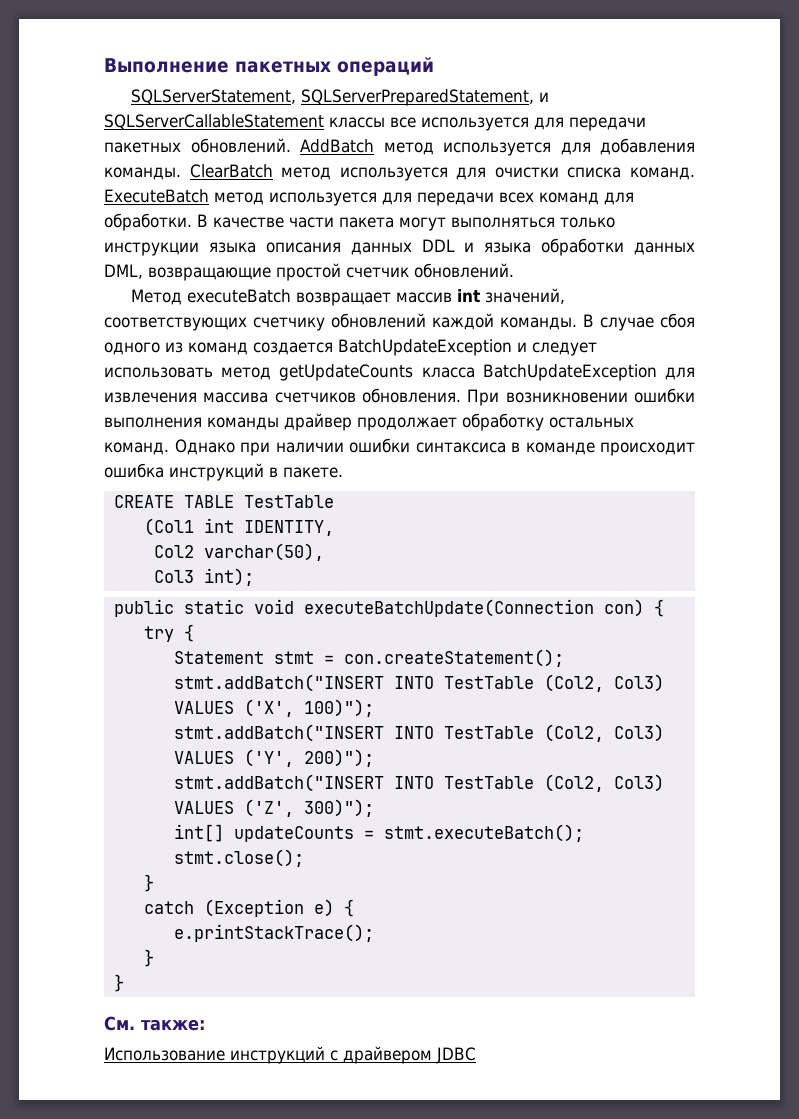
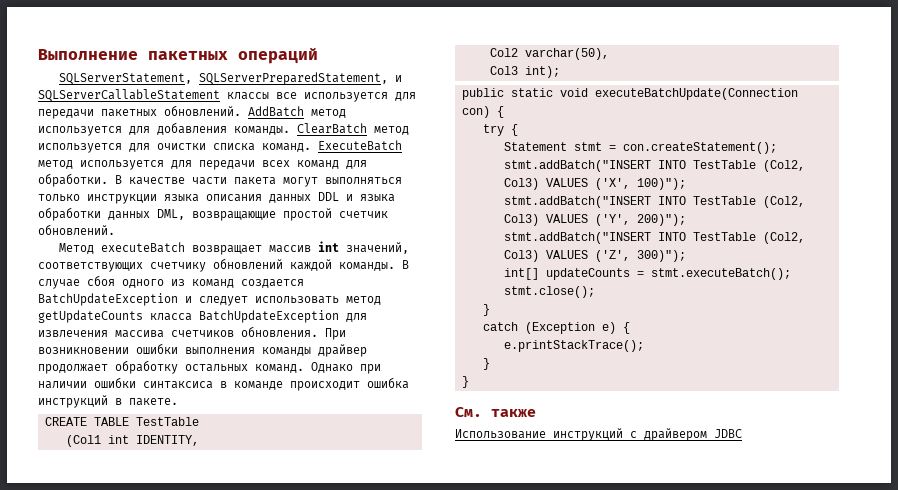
[141,1019,205,1031] также: -> [491,409,536,417] также

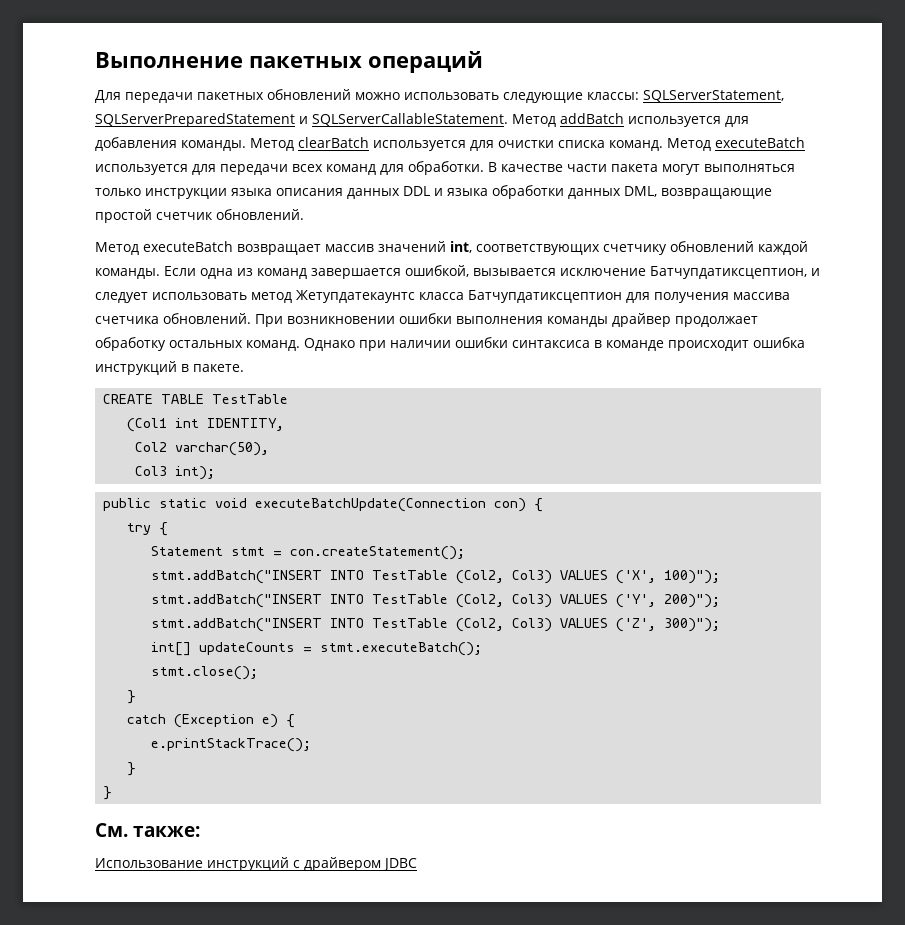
[59,72,403,85] [38,89,416,102] [38,105,346,119] SQLServerStatement, SQLServerPreparedStatement, и SQLServerCallableStatement классы все используется для передачи пакетных обновлений. AddBatch метод -> [95,89,784,103] [95,113,624,127] Для передачи пакетных обновлений можно использовать следующие классы: SQLServerStatement, SQLServerPreparedStatement и SQLServerCallableStatement. Метод addBatch
[297,123,409,135] ClearBatch метод -> [250,137,369,151] Метод clearBatch
[318,140,402,151] [38,160,73,169] ExecuteBatch метод -> [667,137,805,151] Метод executeBatch
[318,241,410,254] int значений, -> [378,241,472,253] значений int,
[402,260,409,269] [38,275,304,289] [38,293,381,306] [38,310,367,323] [38,326,318,338] В случае сбоя одного из команд создается BatchUpdateException и следует использовать метод getUpdateCounts класса BatchUpdateException для извлечения массива счетчиков обновления. -> [164,265,820,279] [95,290,790,303] [95,313,251,324] Если одна из команд завершается ошибкой, вызывается исключение Батчупдатиксцептион, и следует использовать метод Жетупдатекаунтс класса Батчупдатиксцептион для получения массива счетчика обновлений.
[491,409,536,417] также -> [133,826,201,837] также:

